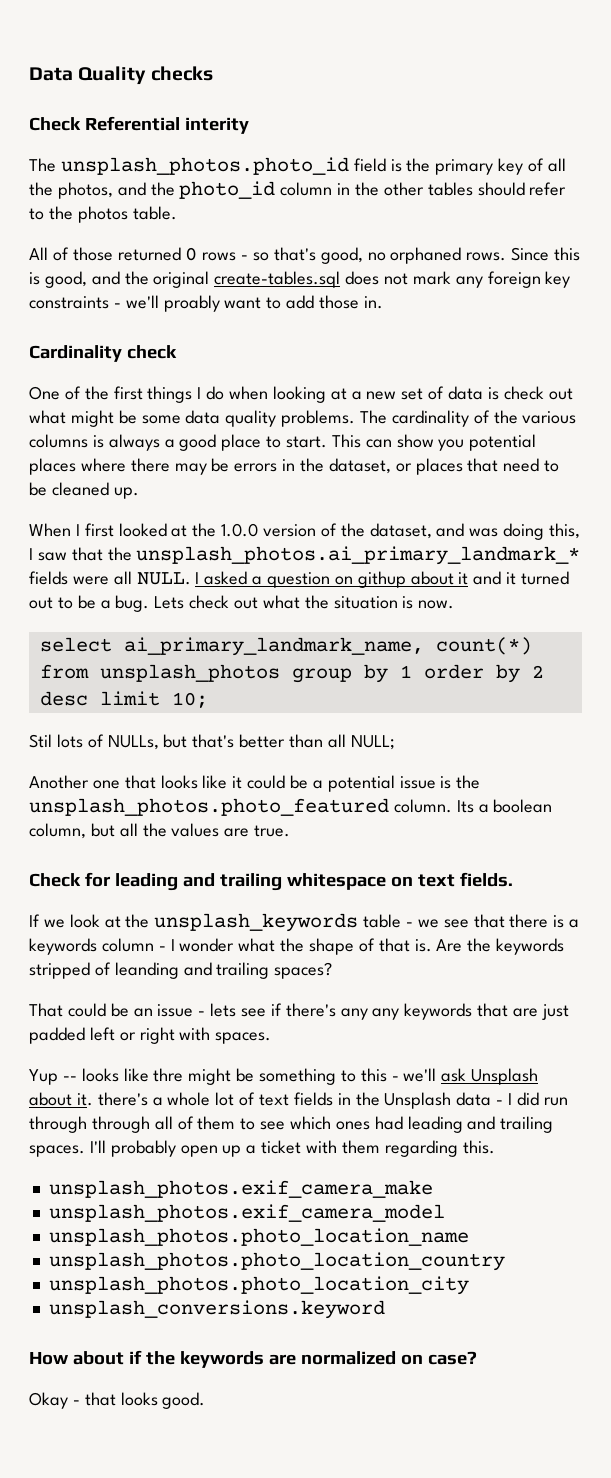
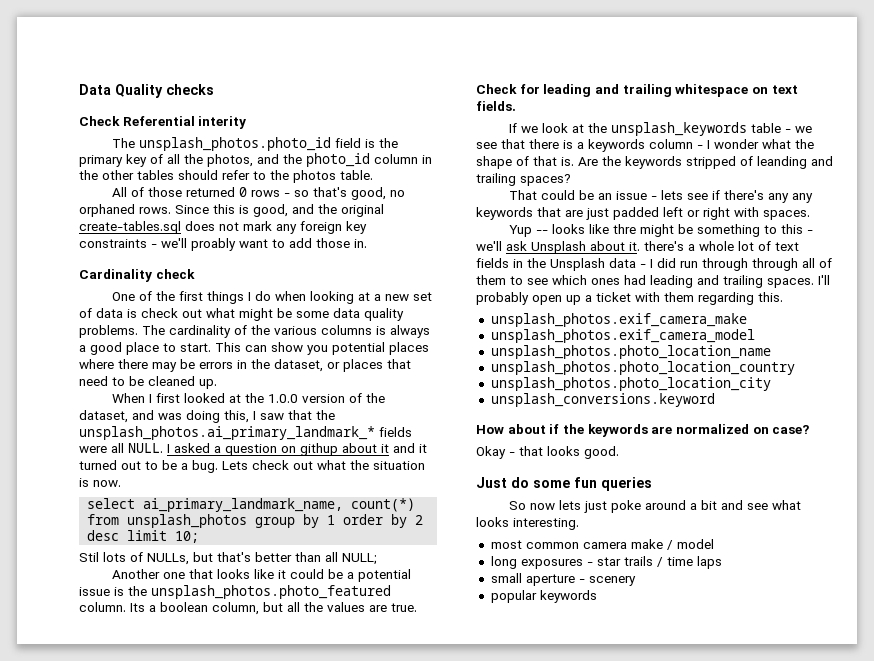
(206, 1400) none -> [476,477,652,491] [509,500,802,513] [476,517,579,530] [490,539,714,550] [490,556,722,569] [490,573,636,586] [490,590,597,603] // Just do some fun queries // So now lets just poke around a bit and see what looks interesting. // most common camera make / model // long exposures - star trails / time laps // small aperture - scenery // popular keywords

